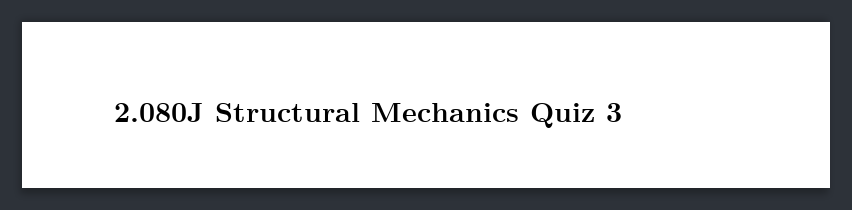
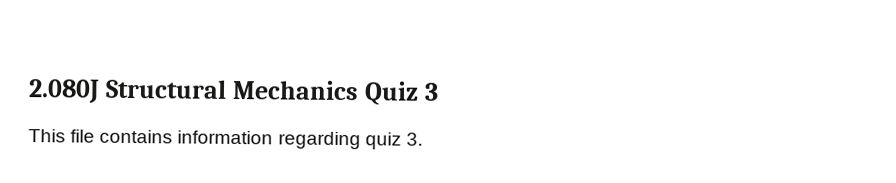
(622, 112) none -> [28,129,423,150] // This file contains information regarding quiz 3.

